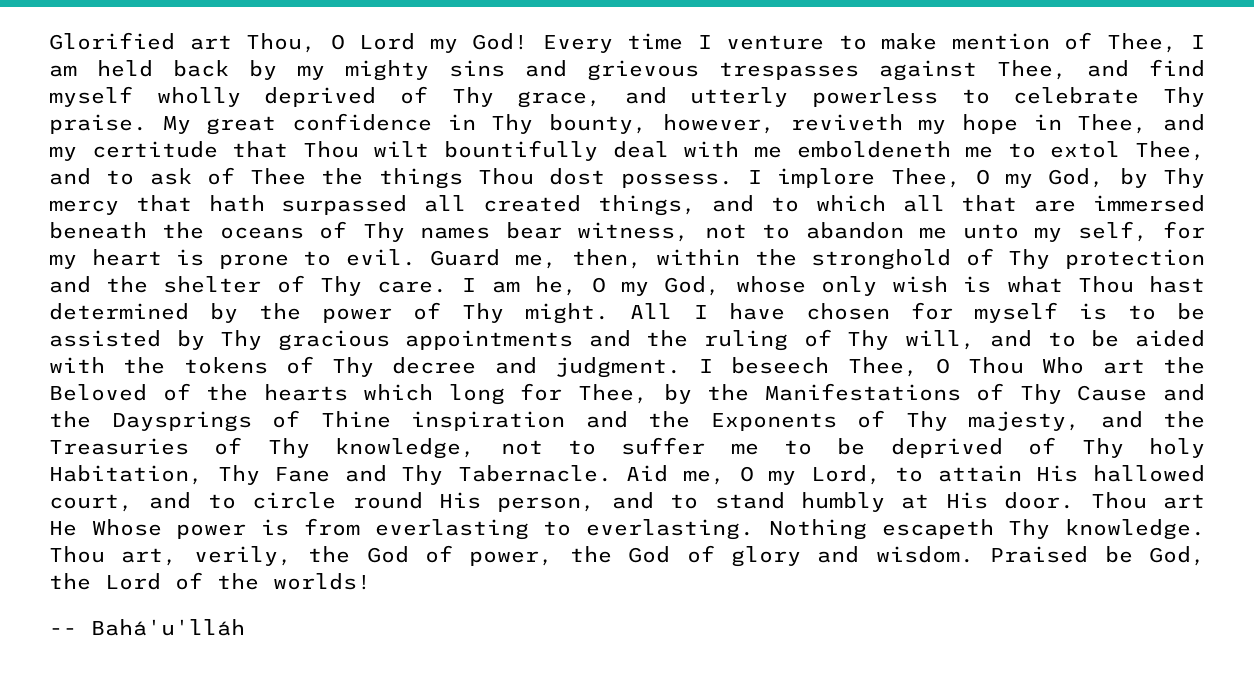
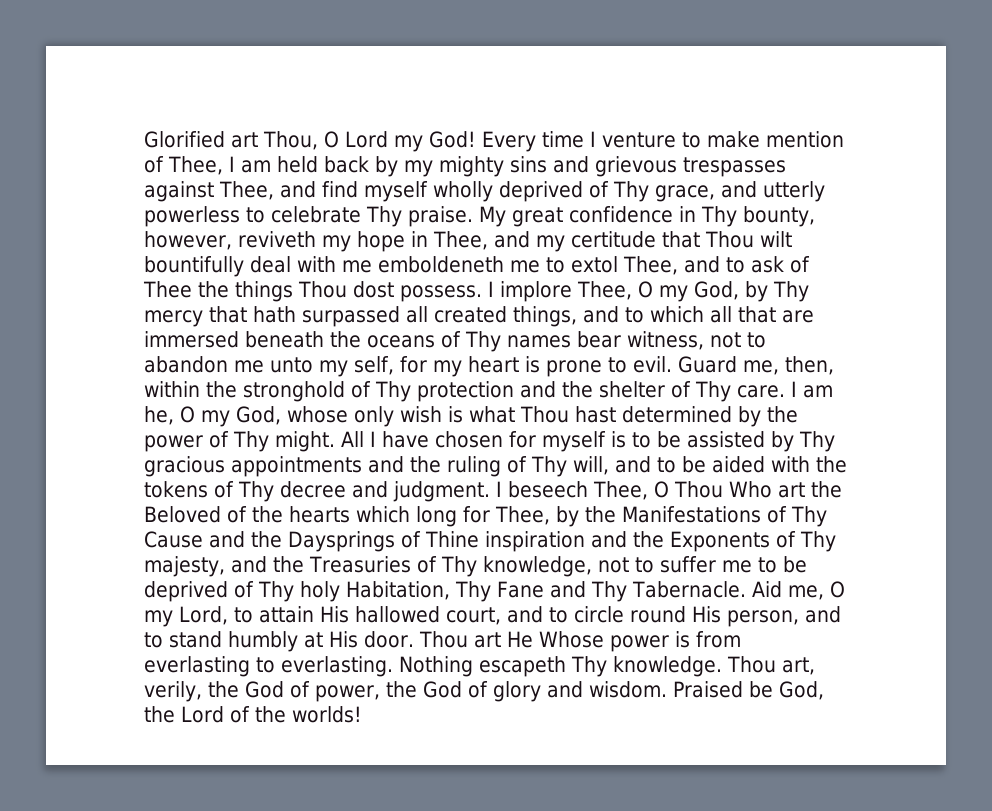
[49,619,245,636] // -- Bahá'u'lláh -> (362, 714) none

